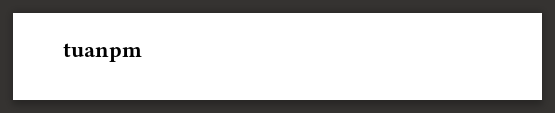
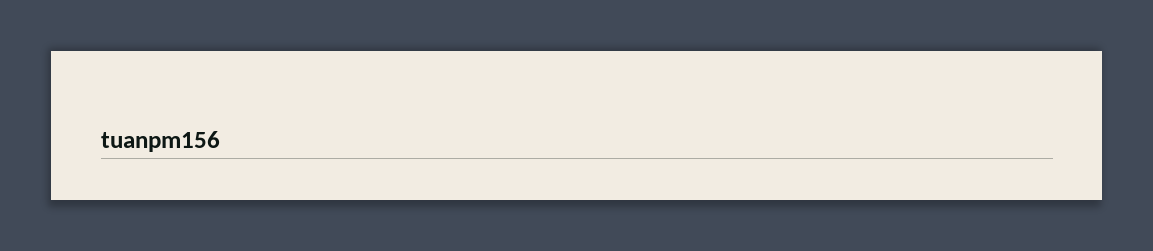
[63,43,142,62] tuanpm -> [101,131,220,152] tuanpm156

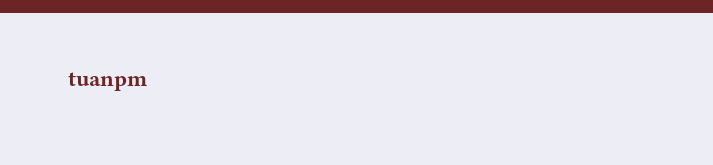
[101,131,220,152] tuanpm156 -> [68,72,148,91] tuanpm

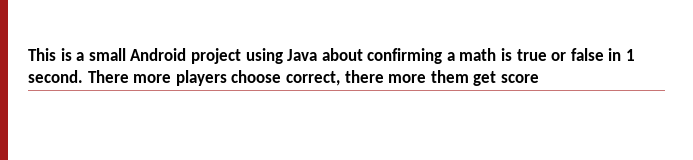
[68,72,148,91] tuanpm -> [28,48,636,64] [28,70,539,86] This is a small Android project using Java about confirming a math is true or false in 1 second. There more players choose correct, there more them get score

